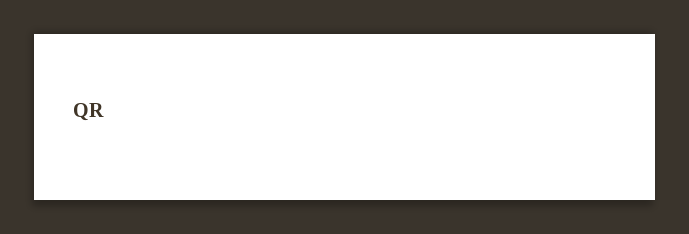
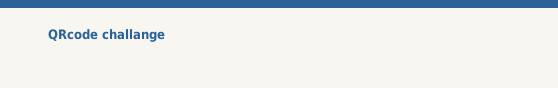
[73,103,104,121] QR -> [48,29,165,42] QRcode challange

